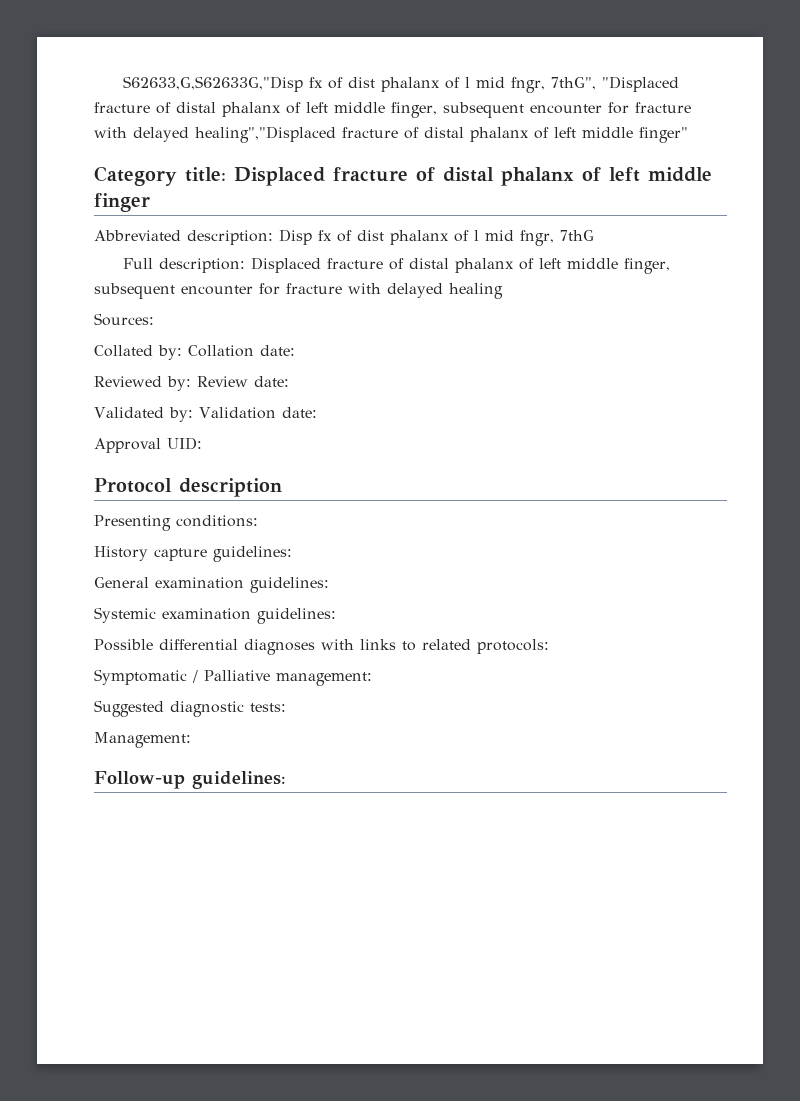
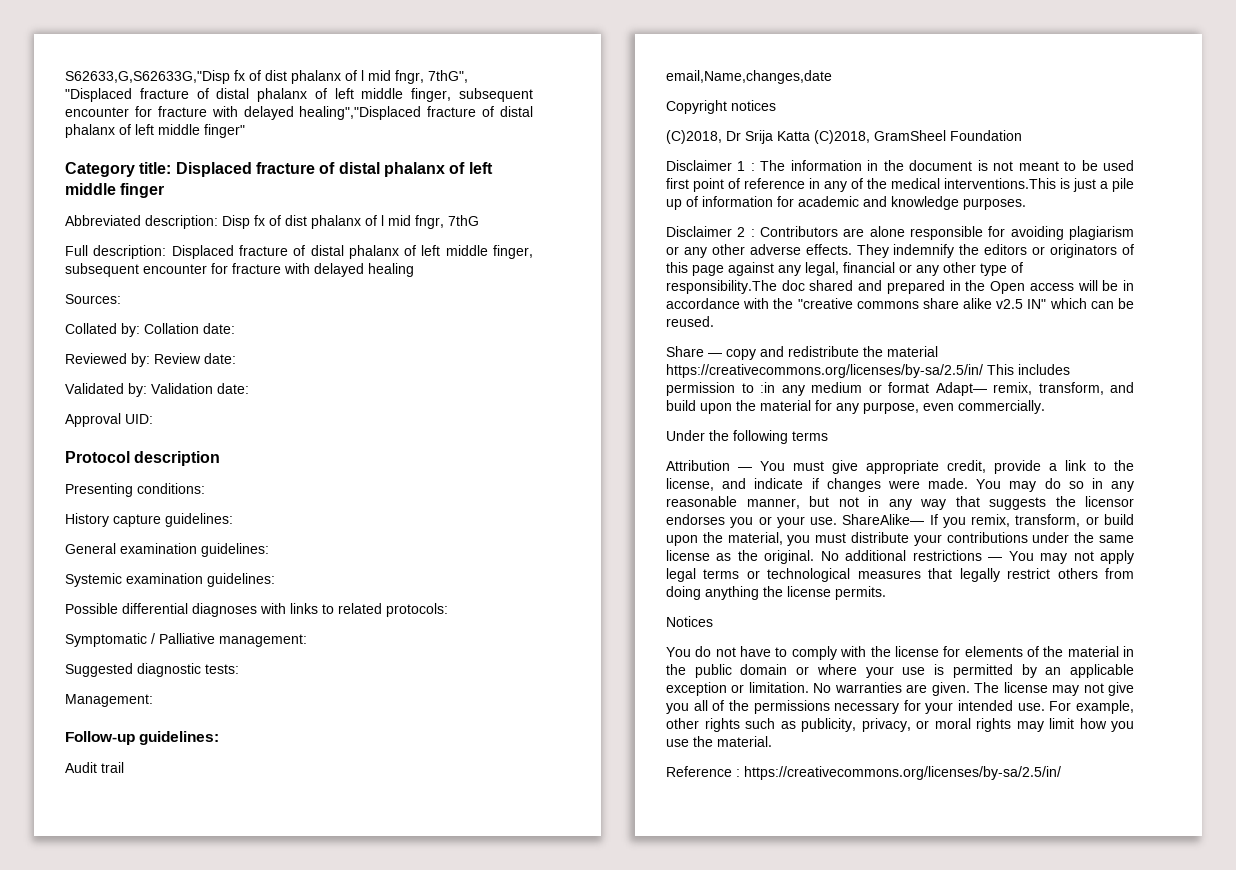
(286, 780) none -> [65,762,124,773] [666,70,832,84] [666,100,776,114] [666,130,1022,144] [666,160,1134,171] [666,178,1134,192] [666,196,1026,210] [666,226,1134,240] [666,244,1134,258] [666,262,1023,276] [666,280,1134,294] [666,298,1134,309] [666,316,714,327] [666,346,938,360] [666,364,1070,378] [666,382,1134,396] [666,400,1045,414] [666,430,828,444] [666,460,1134,474] [666,478,1134,492] [666,496,1134,510] [666,514,1134,528] [666,532,1134,546] [666,550,1134,564] [666,568,1134,582] [666,586,886,600] [666,616,713,627] [666,646,1134,660] [666,664,1134,678] [666,682,1134,696] [666,700,1134,714] [666,718,1134,732] [666,736,772,747] [666,766,1061,780] // Audit trail // email,Name,changes,date // Copyright notices // (C)2018, Dr Srija Katta (C)2018, GramSheel Foundation // Disclaimer 1 : The information in the document is not meant to be used first point of reference in any of the medical interventions.This is just a pile up of information for academic and knowledge purposes. // Disclaimer 2 : Contributors are alone responsible for avoiding plagiarism or any other adverse effects. They indemnify the editors or originators of this page against any legal, financial or any other type of responsibility.The doc shared and prepared in the Open access will be in accordance with the "creative commons share alike v2.5 IN" which can be reused. // Share — copy and redistribute the material https://creativecommons.org/licenses/by-sa/2.5/in/ This includes permission to :in any medium or format Adapt— remix, transform, and build upon the material for any purpose, even commercially. // Under the following terms // Attribution — You must give appropriate credit, provide a link to the license, and indicate if changes were made. You may do so in any reasonable manner, but not in any way that suggests the licensor endorses you or your use. ShareAlike— If you remix, transform, or build upon the material, you must distribute your contributions under the same license as the original. No additional restrictions — You may not apply legal terms or technological measures that legally restrict others from doing anything the license permits. // Notices // You do not have to comply with the license for elements of the material in the public domain or where your use is permitted by an applicable exception or limitation. No warranties are given. The license may not give you all of the permissions necessary for your intended use. For example, other rights such as publicity, privacy, or moral rights may limit how you use the material. // Reference : https://creativecommons.org/licenses/by-sa/2.5/in/

